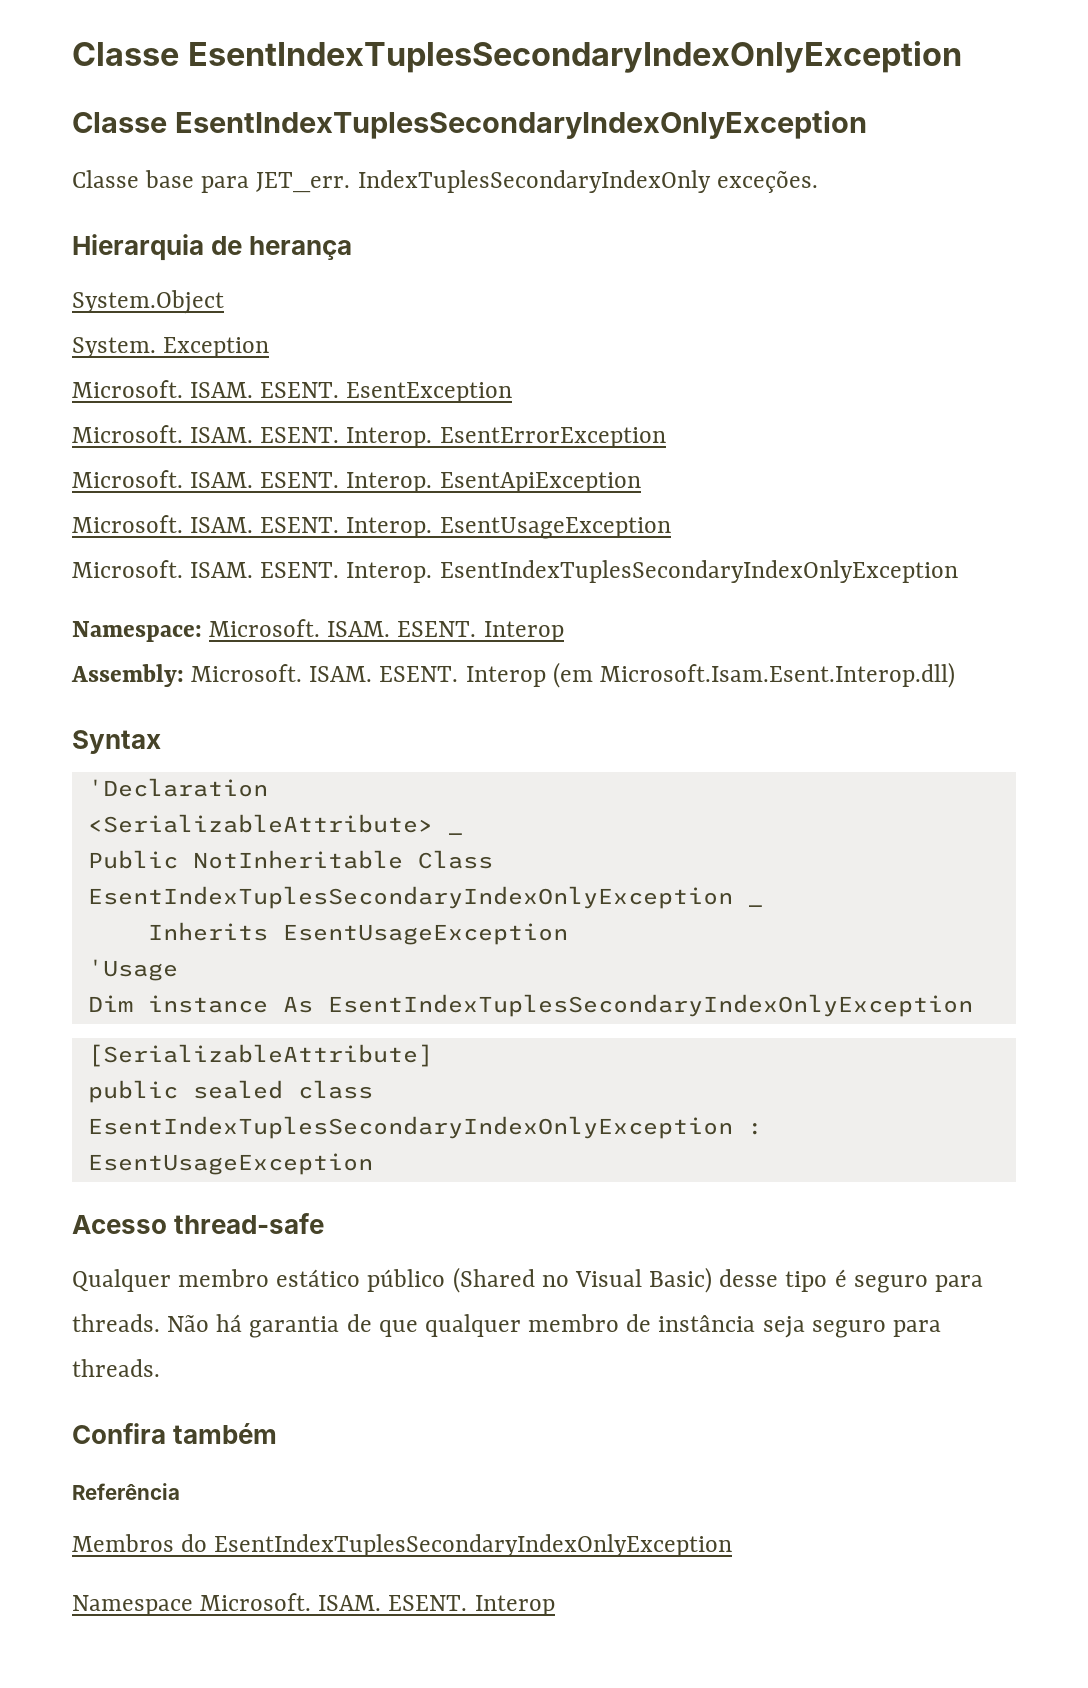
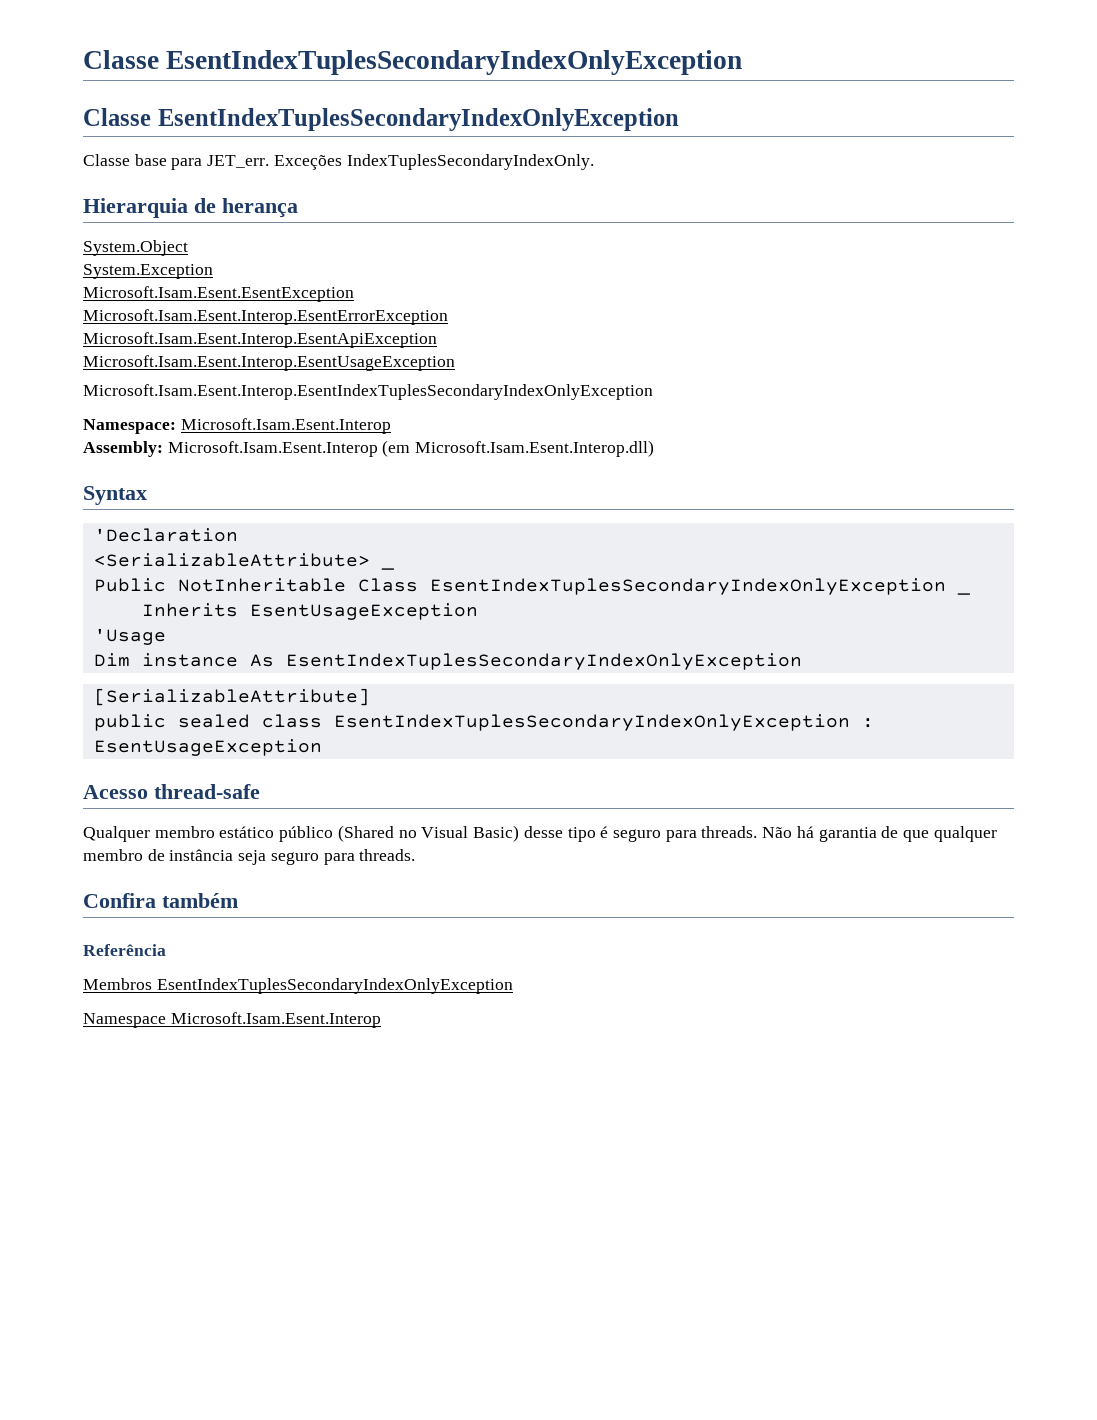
[357,170,818,193] IndexTuplesSecondaryIndexOnly exceções. -> [273,154,594,170] Exceções IndexTuplesSecondaryIndexOnly.
[72,337,270,358] [72,380,513,403] [72,425,666,448] [72,470,641,493] [72,515,671,539] [72,560,958,583] [72,619,564,642] [71,664,546,687] System. Exception // Microsoft. ISAM. ESENT. EsentException // Microsoft. ISAM. ESENT. Interop. EsentErrorException // Microsoft. ISAM. ESENT. Interop. EsentApiException // Microsoft. ISAM. ESENT. Interop. EsentUsageException // Microsoft. ISAM. ESENT. Interop. EsentIndexTuplesSecondaryIndexOnlyException // Namespace: Microsoft. ISAM. ESENT. Interop // Assembly: Microsoft. ISAM. ESENT. Interop -> [83,264,213,279] [83,286,354,302] [83,309,448,325] [83,332,437,348] [83,355,455,371] [83,384,653,400] [83,418,391,434] [83,441,378,457] System.Exception // Microsoft.Isam.Esent.EsentException // Microsoft.Isam.Esent.Interop.EsentErrorException // Microsoft.Isam.Esent.Interop.EsentApiException // Microsoft.Isam.Esent.Interop.EsentUsageException // Microsoft.Isam.Esent.Interop.EsentIndexTuplesSecondaryIndexOnlyException // Namespace: Microsoft.Isam.Esent.Interop // Assembly: Microsoft.Isam.Esent.Interop
[181,1534,208,1552] do -> (152, 984) none
[200,1593,555,1616] Microsoft. ISAM. ESENT. Interop -> [170,1012,381,1028] Microsoft.Isam.Esent.Interop

